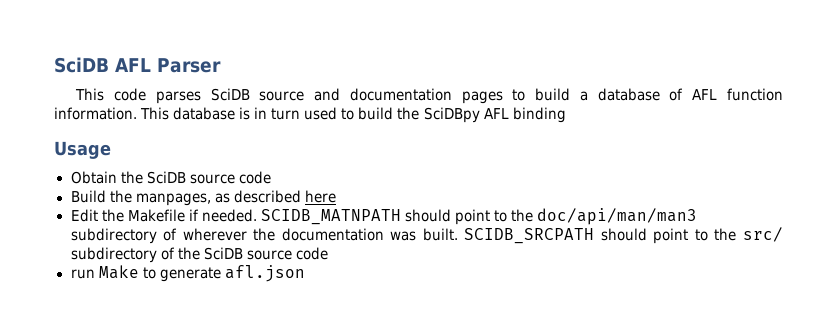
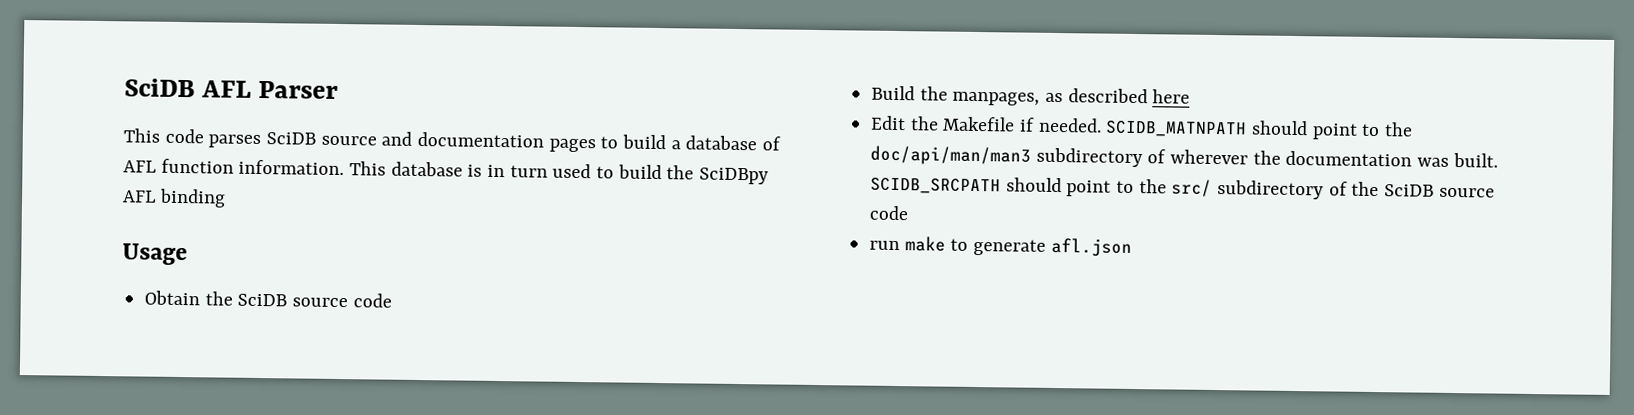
[98,265,139,279] Make -> [904,236,946,252] make

